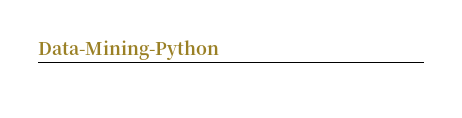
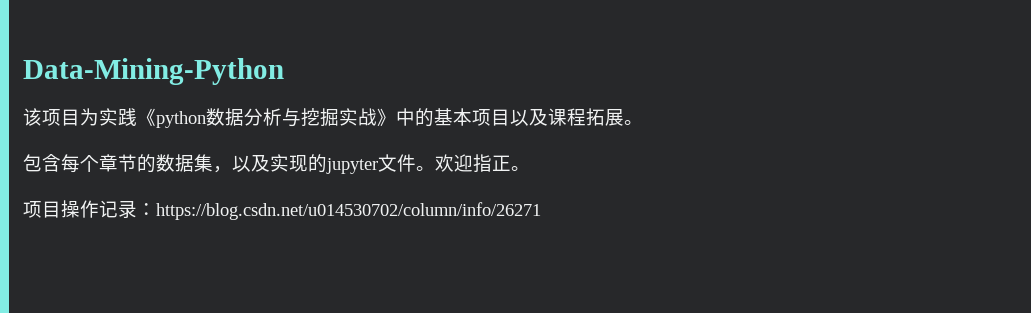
(219, 50) none -> [23,108,643,128] [23,154,530,174] [23,200,541,220] // 该项目为实践《python数据分析与挖掘实战》中的基本项目以及课程拓展。 // 包含每个章节的数据集，以及实现的jupyter文件。欢迎指正。 // 项目操作记录：https://blog.csdn.net/u014530702/column/info/26271

